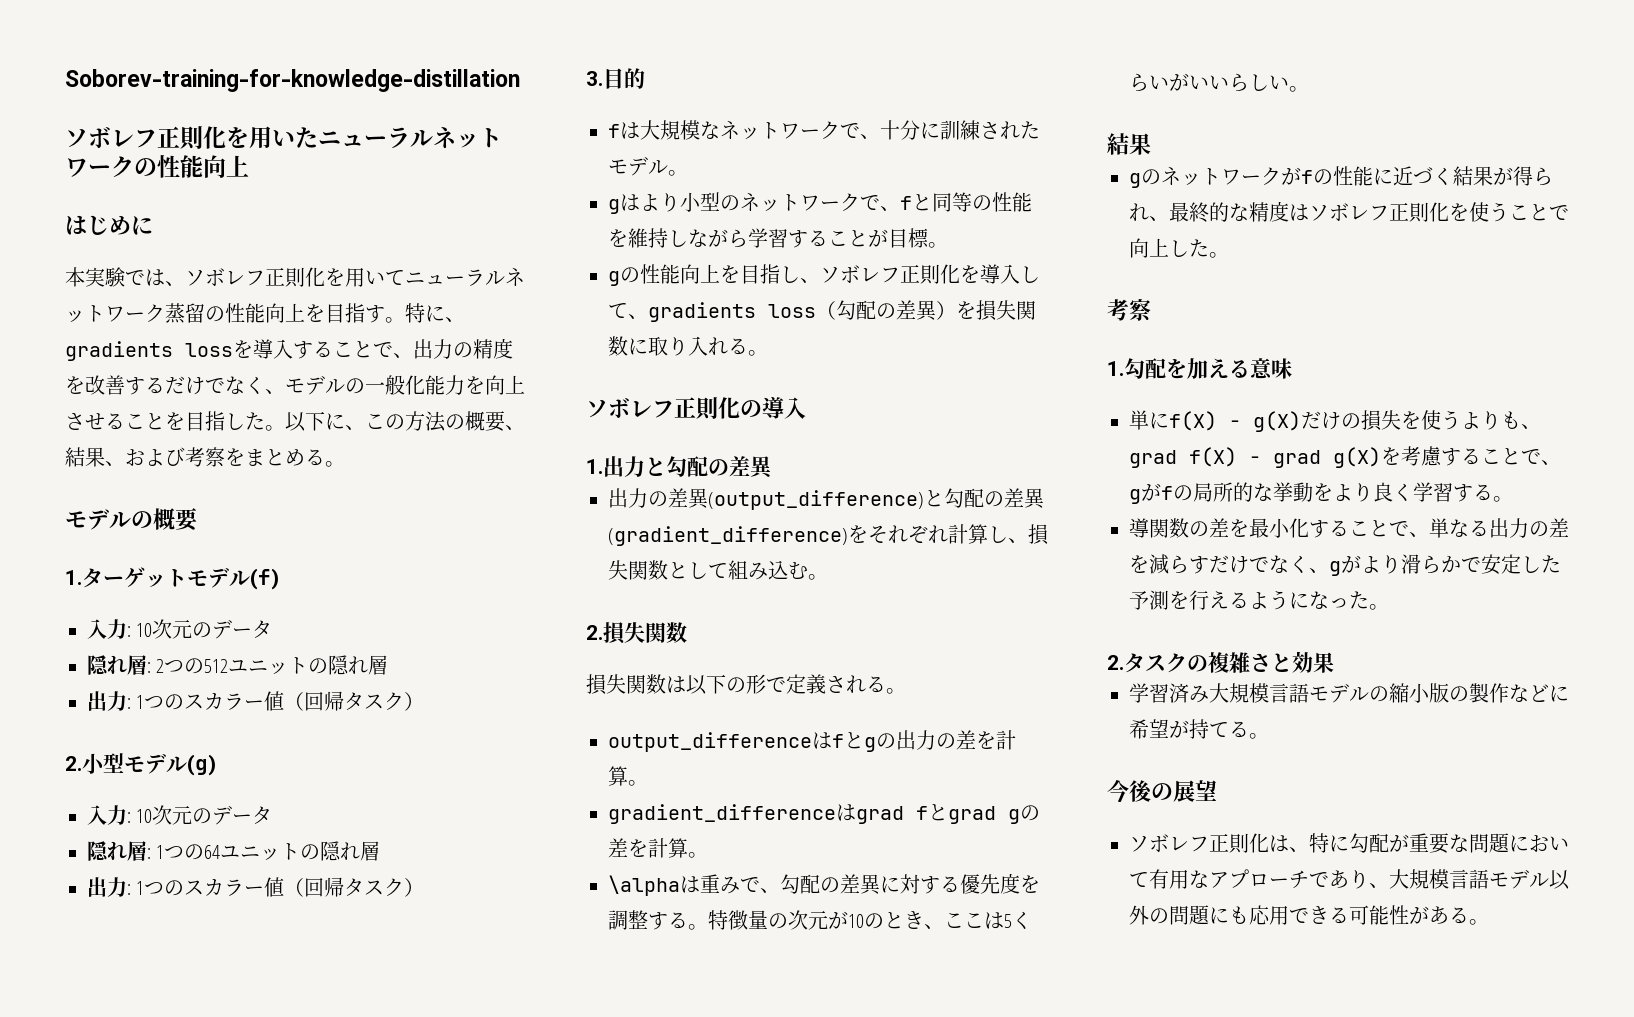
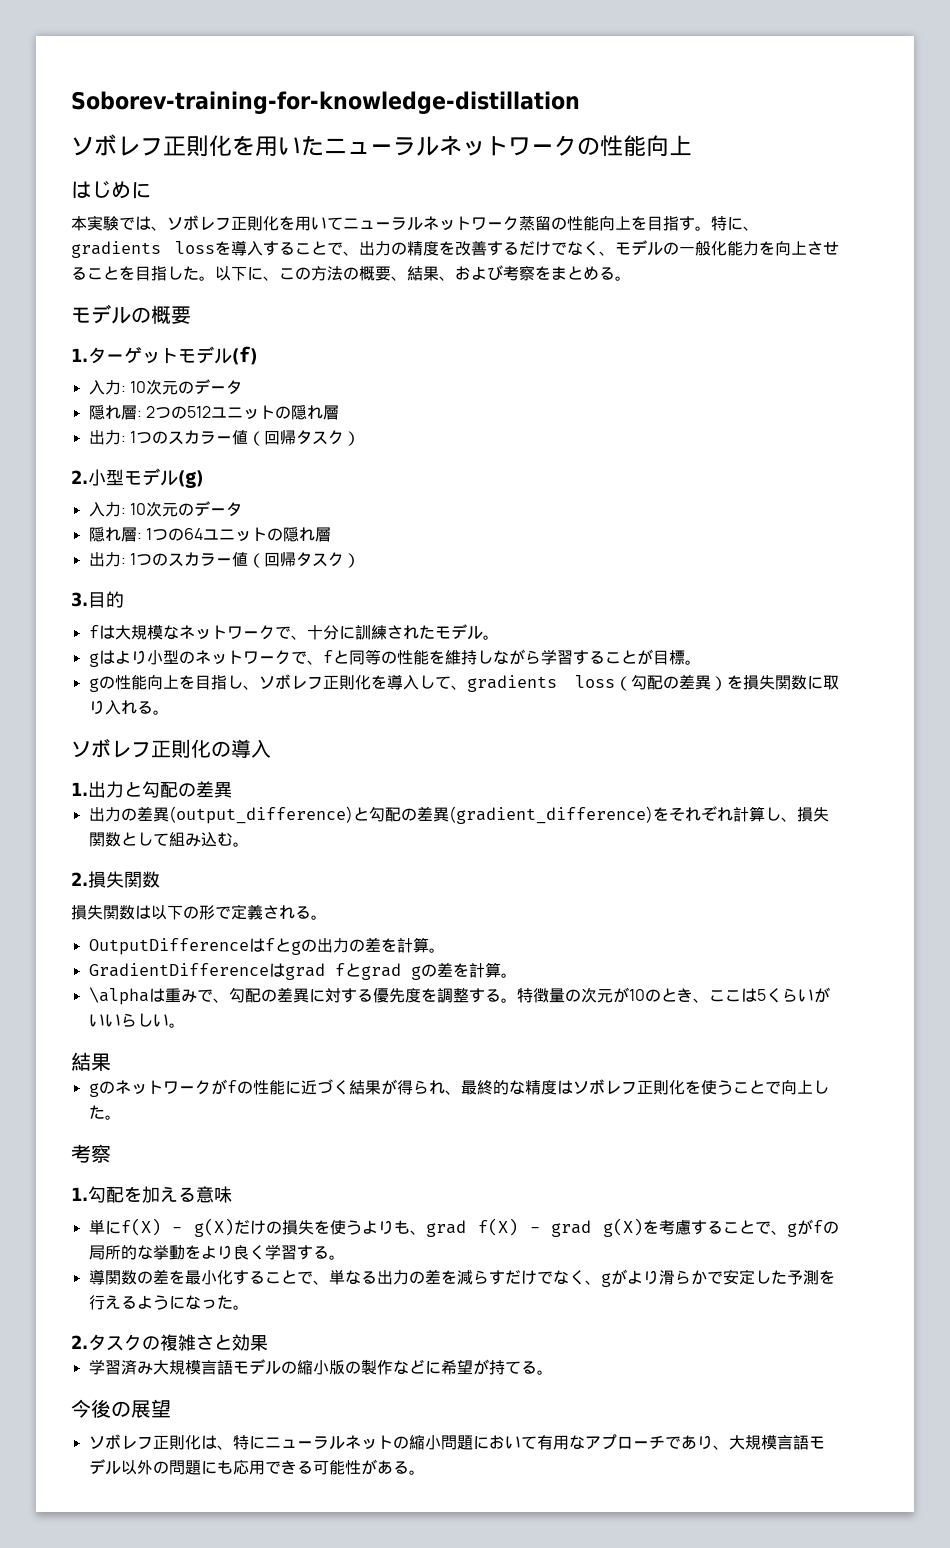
[608,732,812,752] output_difference -> [88,938,249,955] OutputDifference
[608,804,836,824] gradient_difference -> [88,963,269,977] GradientDifference
[1349,833,1469,854] 勾配が重要な -> [264,1435,441,1450] ニューラルネットの縮小

